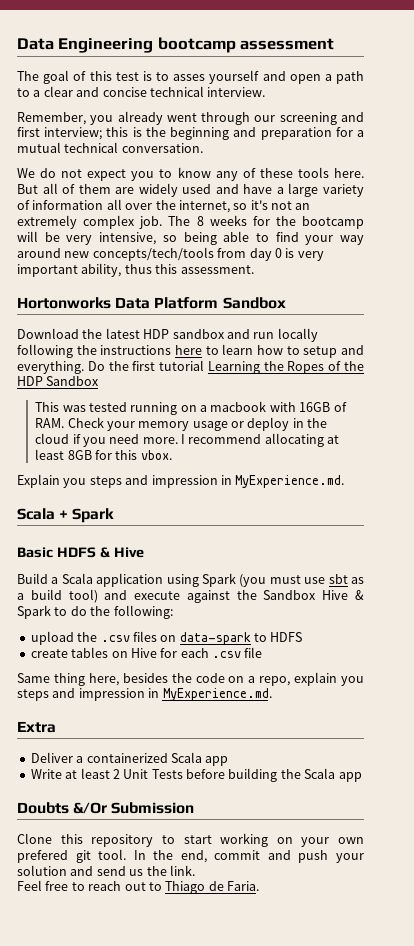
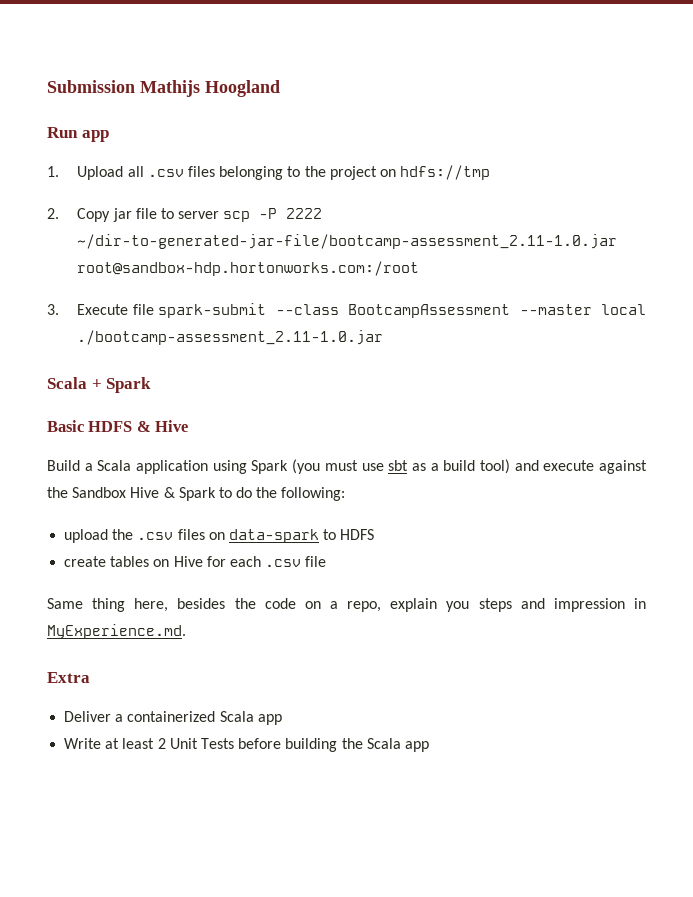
[17,37,335,53] [17,70,365,84] [17,86,266,97] [17,111,364,125] [17,127,365,140] [17,142,203,153] [17,167,364,181] [17,183,364,197] [17,199,311,213] [17,215,364,229] [17,231,364,245] [17,247,324,261] [17,263,254,277] [17,297,286,309] [17,328,318,342] [17,344,364,358] [17,360,364,374] [17,376,100,386] [35,401,347,415] [35,417,328,431] [35,433,340,447] [35,449,172,460] [17,474,345,488] Data Engineering bootcamp assessment // The goal of this test is to asses yourself and open a path to a clear and concise technical interview. // Remember, you already went through our screening and first interview; this is the beginning and preparation for a mutual technical conversation. // We do not expect you to know any of these tools here. But all of them are widely used and have a large variety of information all over the internet, so it's not an extremely complex job. The 8 weeks for the bootcamp will be very intensive, so being able to find your way around new concepts/tech/tools from day 0 is very important ability, thus this assessment. // Hortonworks Data Platform Sandbox // Download the latest HDP sandbox and run locally following the instructions here to learn how to setup and everything. Do the first tutorial Learning the Ropes of the HDP Sandbox // This was tested running on a macbook with 16GB of RAM. Check your memory usage or deploy in the cloud if you need more. I recommend allocating at least 8GB for this vbox. // Explain you steps and impression in MyExperience.md. -> [47,80,280,97] [47,127,109,142] [47,165,491,180] [47,208,323,222] [77,234,618,249] [77,261,420,276] [47,303,646,318] [77,330,384,345] Submission Mathijs Hoogland // Run app // 1. Upload all .csv files belonging to the project on hdfs://tmp // 2. Copy jar file to server scp -P 2222 ~/dir-to-generated-jar-file/bootcamp-assessment_2.11-1.0.jar root@sandbox-hdp.hortonworks.com:/root // 3. Execute file spark-submit --class BootcampAssessment --master local ./bootcamp-assessment_2.11-1.0.jar
[17,802,195,814] [17,833,364,847] [17,849,364,863] [17,865,195,876] [17,880,259,894] // Doubts &/Or Submission // Clone this repository to start working on your own prefered git tool. In the end, commit and push your solution and send us the link. // Feel free to reach out to Thiago de Faria. -> (429, 746) none

